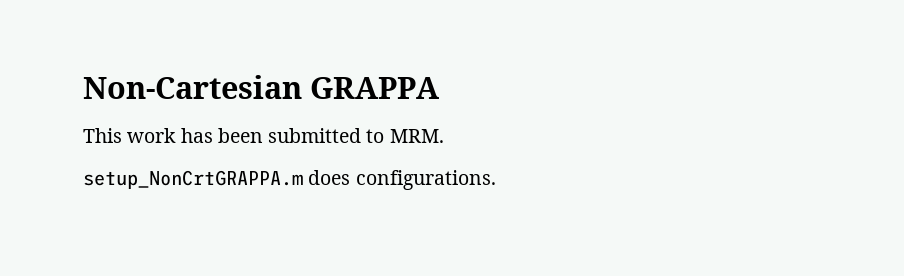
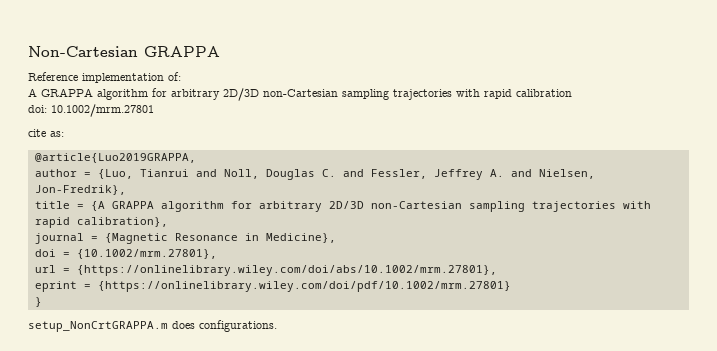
[83,128,444,143] This work has been submitted to MRM. -> [28,72,181,83] [28,88,572,101] [28,104,154,117] [28,129,64,137] [34,153,196,163] [34,169,595,180] [34,185,126,195] [34,201,651,212] [34,217,168,228] [34,233,336,244] [34,249,217,259] [34,265,497,276] [34,281,511,292] [34,297,42,307] Reference implementation of: // A GRAPPA algorithm for arbitrary 2D/3D non-Cartesian sampling trajectories with rapid calibration // doi: 10.1002/mrm.27801 // cite as: // @article{Luo2019GRAPPA, // author = {Luo, Tianrui and Noll, Douglas C. and Fessler, Jeffrey A. and Nielsen, Jon-Fredrik}, // title = {A GRAPPA algorithm for arbitrary 2D/3D non-Cartesian sampling trajectories with rapid calibration}, // journal = {Magnetic Resonance in Medicine}, // doi = {10.1002/mrm.27801}, // url = {https://onlinelibrary.wiley.com/doi/abs/10.1002/mrm.27801}, // eprint = {https://onlinelibrary.wiley.com/doi/pdf/10.1002/mrm.27801} // }

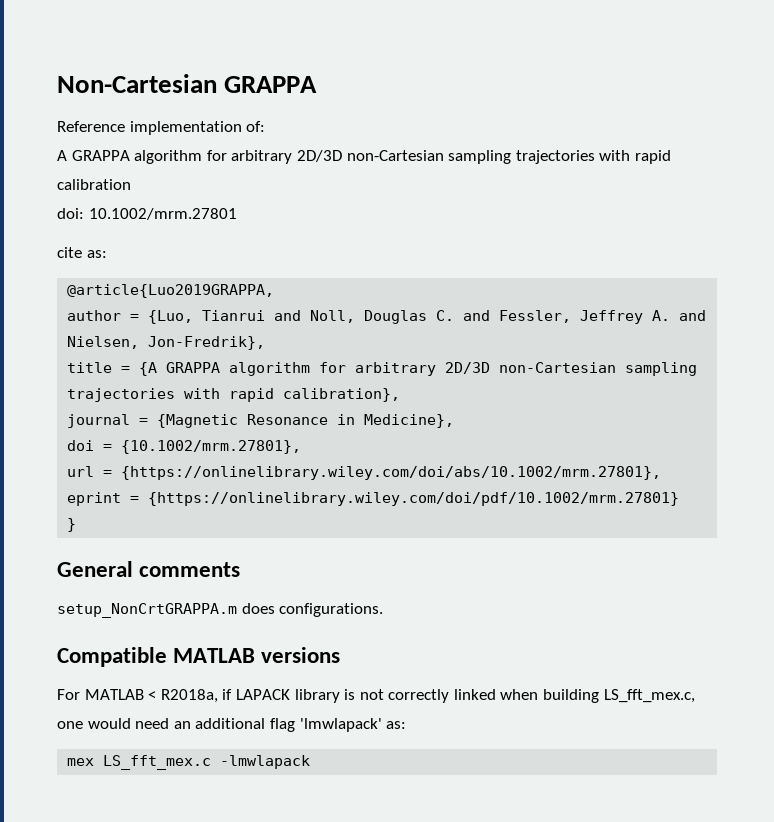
(42, 302) none -> [57,561,241,577] // General comments
(277, 326) none -> [57,647,341,667] [57,689,695,703] [57,718,407,732] [67,755,311,770] // Compatible MATLAB versions // For MATLAB < R2018a, if LAPACK library is not correctly linked when building LS_fft_mex.c, one would need an additional flag 'lmwlapack' as: // mex LS_fft_mex.c -lmwlapack

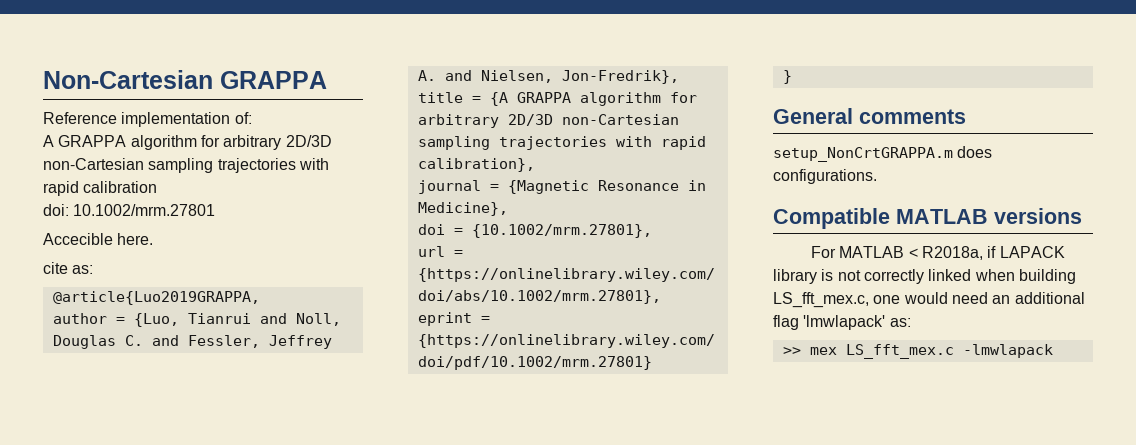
(237, 214) none -> [43,233,154,245] // Accecible here.
(407, 725) none -> [782,347,801,355] >>

